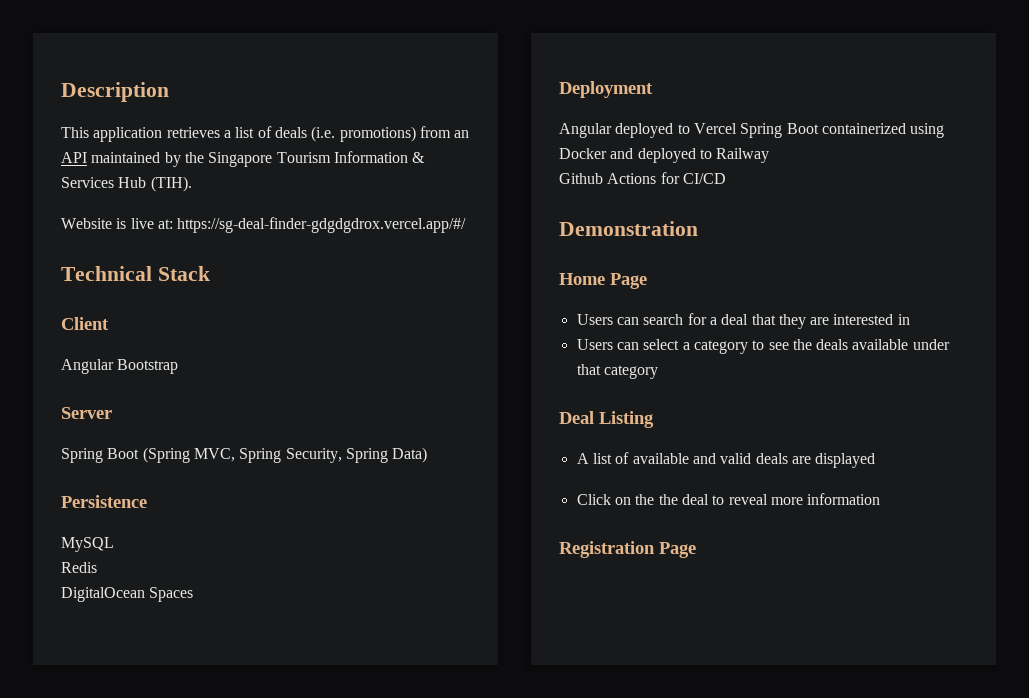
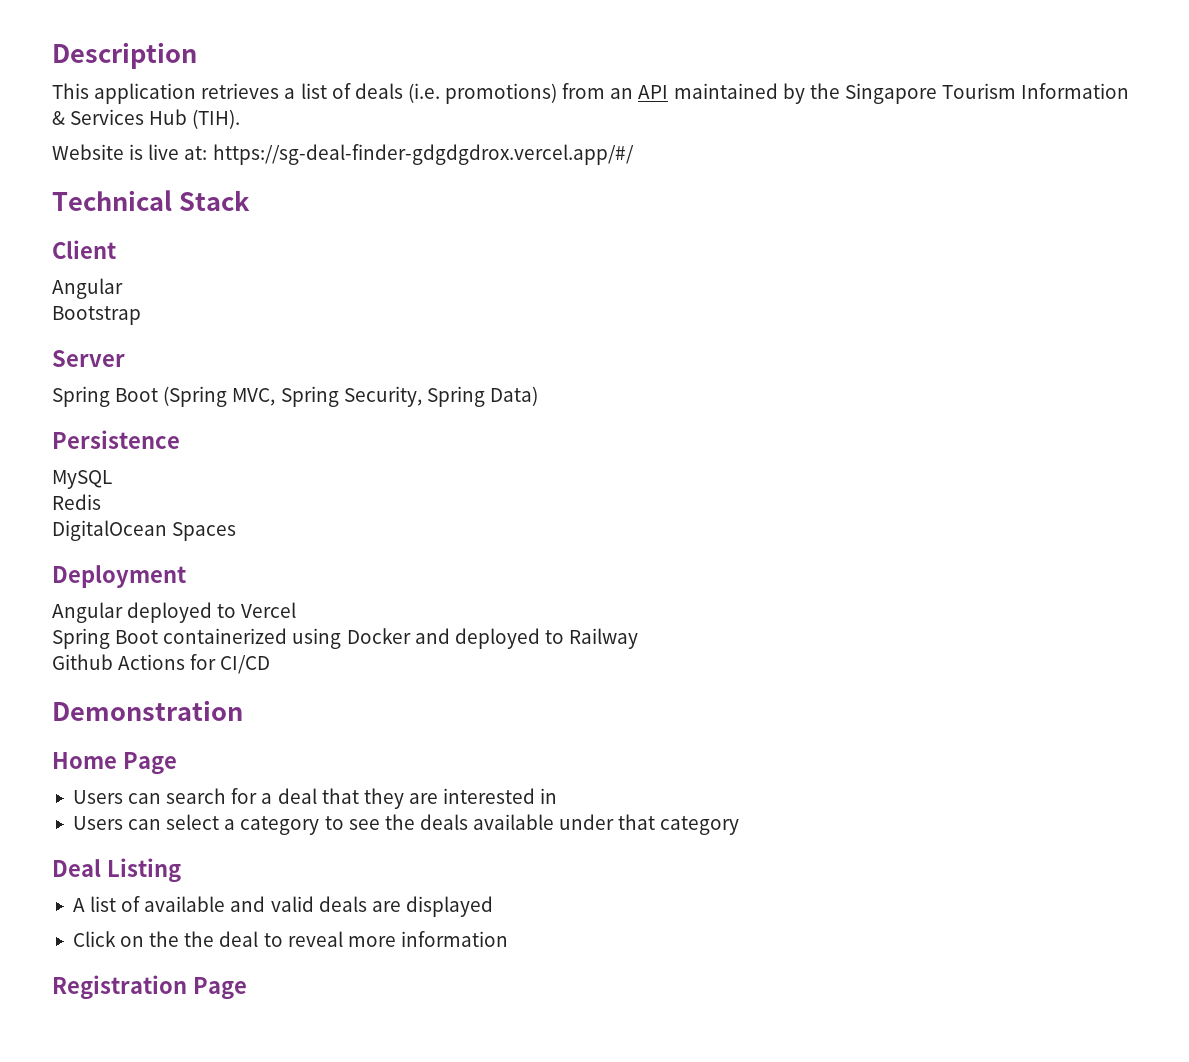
(114, 366) none -> (123, 288) //
(737, 128) none -> (297, 610) //

